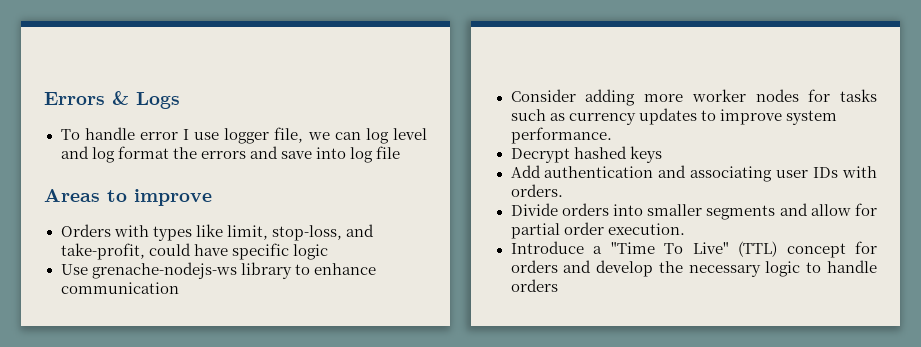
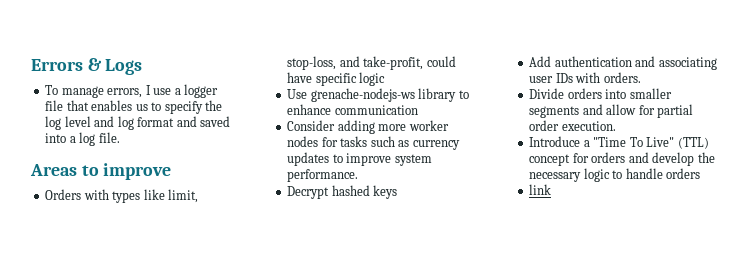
[84,127,361,144] handle error I use logger file, we can -> [61,84,219,98] [45,100,223,114] manage errors, I use a logger file that enables us to specify the
[172,146,400,163] the errors and save into log file -> [176,116,231,127] [45,132,120,146] and saved into a log file.
(558, 285) none -> [529,184,552,195] // link

